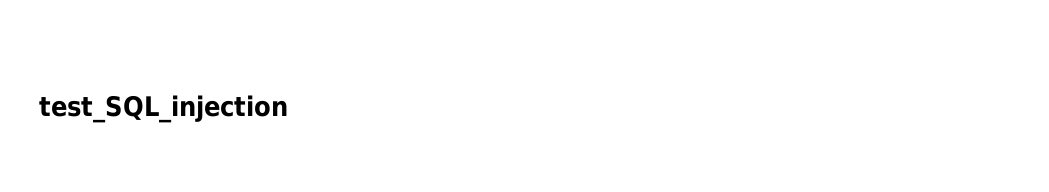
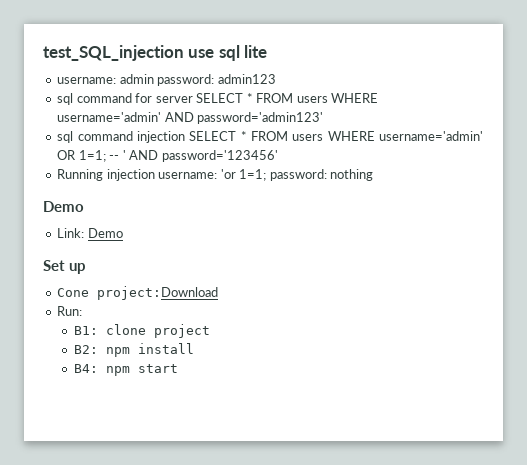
(288, 109) none -> [188,45,268,61] [57,74,276,86] [57,93,379,105] [57,112,324,124] [57,131,483,143] [57,150,278,162] [57,169,374,181] [43,201,84,212] [57,228,123,238] [43,260,87,274] [57,286,219,300] [57,306,83,316] [73,324,210,338] [73,343,194,357] [73,364,178,376] use sql lite // username: admin password: admin123 // sql command for server SELECT * FROM users WHERE username='admin' AND password='admin123' // sql command injection SELECT * FROM users WHERE username='admin' OR 1=1; -- ' AND password='123456' // Running injection username: 'or 1=1; password: nothing // Demo // Link: Demo // Set up // Cone project:Download // Run: // B1: clone project // B2: npm install // B4: npm start

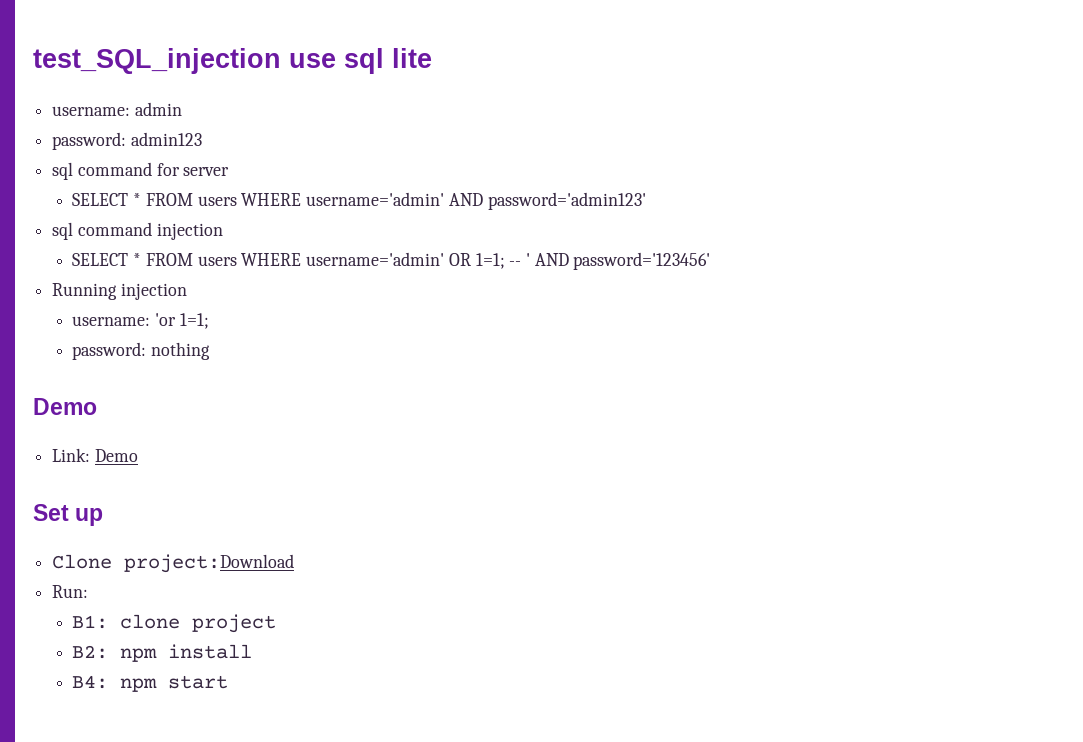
(154, 79) none -> (182, 109) //
(193, 99) none -> (230, 171) //
(185, 137) none -> (223, 231) //
(155, 175) none -> (187, 291) //
(267, 175) none -> (209, 321) //
[57,288,90,297] Cone -> [52,554,113,569] Clone

